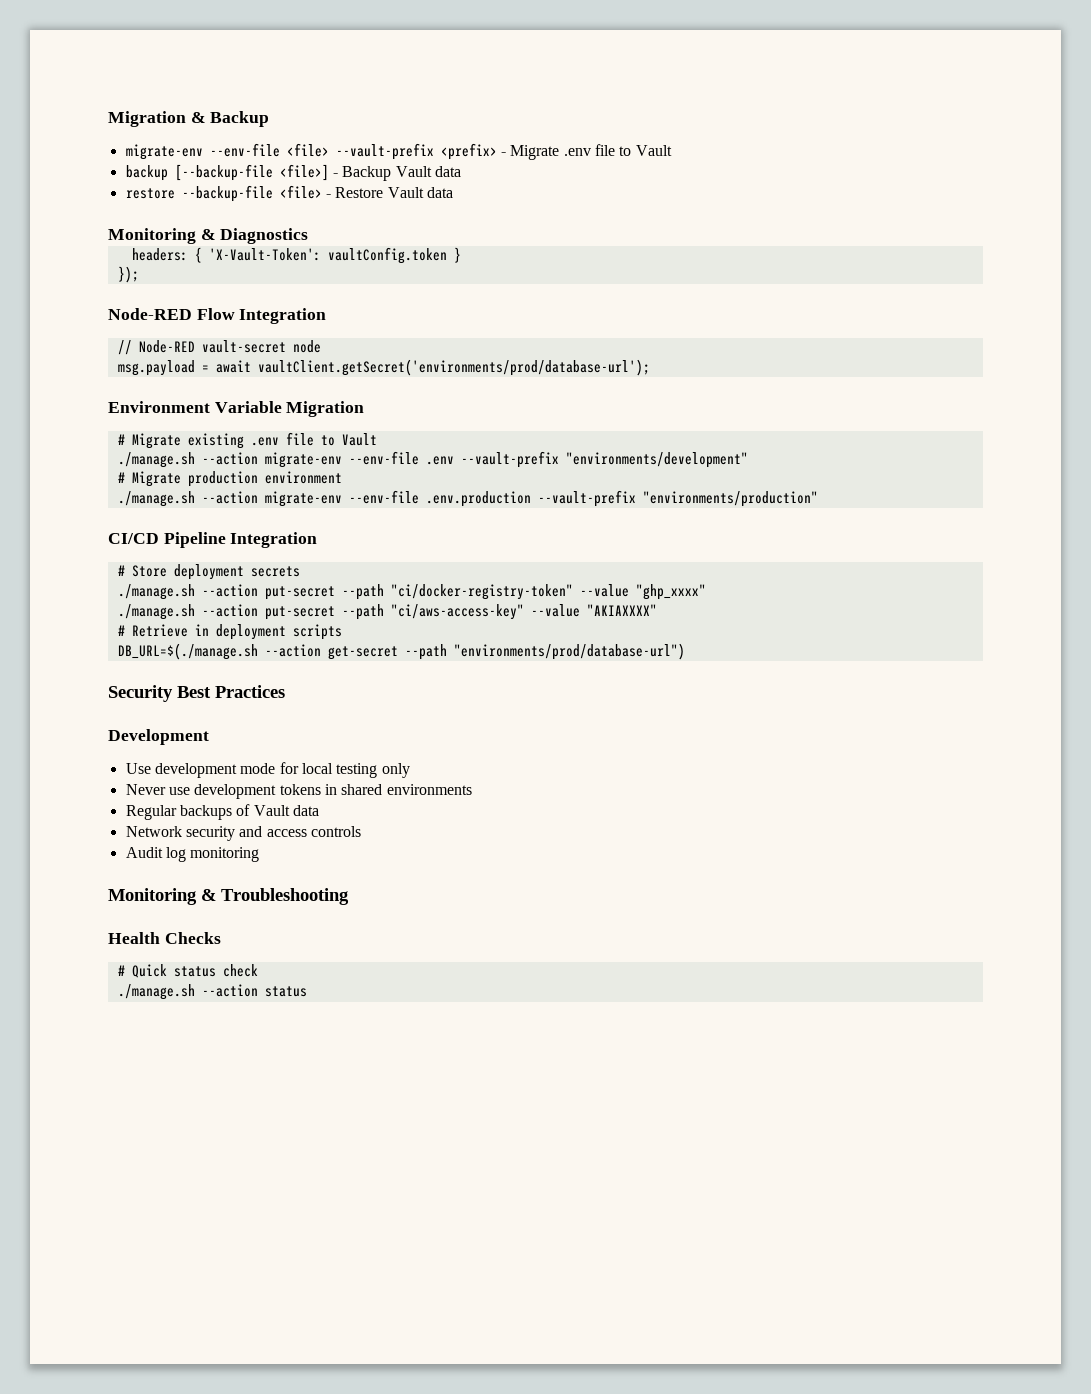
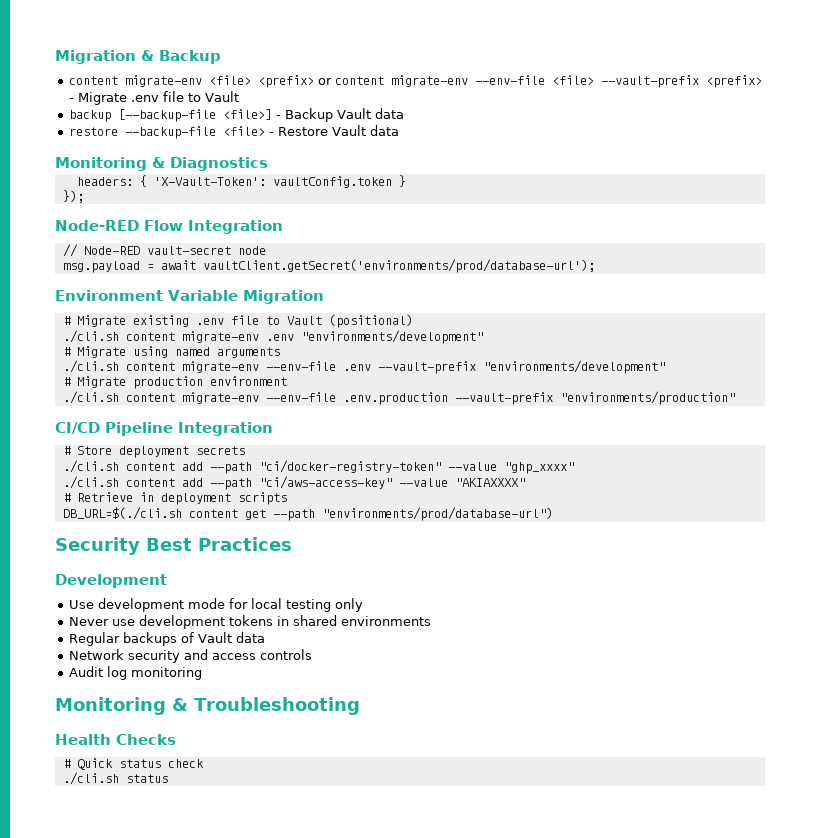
(270, 119) none -> [69,75,385,88] content migrate-env <file> <prefix> or content
[117,452,258,468] // ./manage.sh --action -> [328,314,413,328] [62,330,483,344] [62,346,280,358] [62,360,175,373] (positional) // ./cli.sh content migrate-env .env "environments/development" // # Migrate using named arguments // ./cli.sh content
[117,491,258,507] ./manage.sh --action -> [62,391,175,404] ./cli.sh content
[117,584,335,600] ./manage.sh --action put-secret -> [62,460,203,473] ./cli.sh content add
[117,604,335,620] ./manage.sh --action put-secret -> [62,476,203,489] ./cli.sh content add
[117,643,398,660] DB_URL=$(./manage.sh --action get-secret -> [62,507,266,520] DB_URL=$(./cli.sh content get
[117,984,258,1000] ./manage.sh --action -> [62,772,119,785] ./cli.sh

